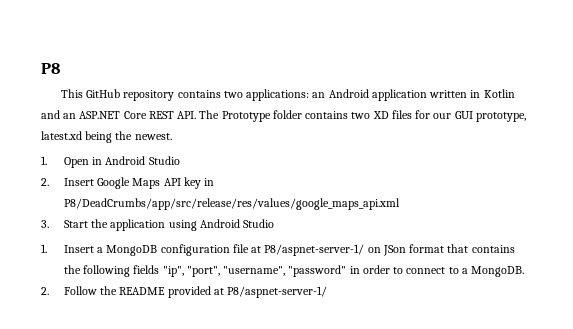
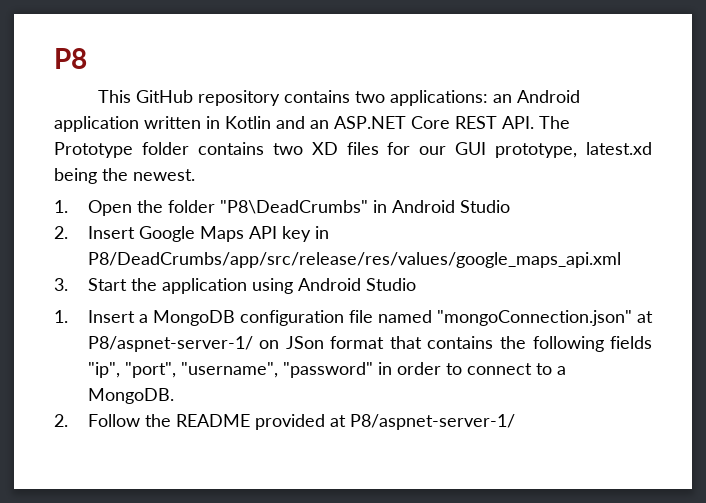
(89, 162) none -> [136,200,368,214] the folder "P8\DeadCrumbs"
(249, 248) none -> [377,310,632,326] named "mongoConnection.json"

